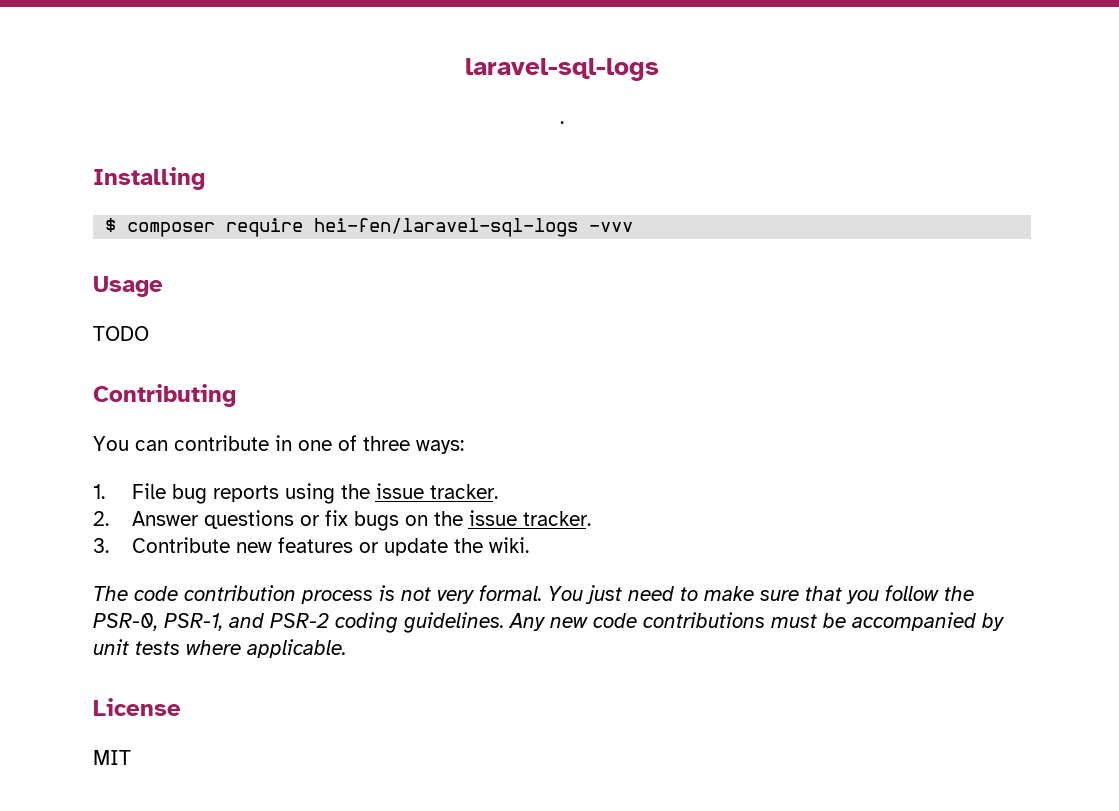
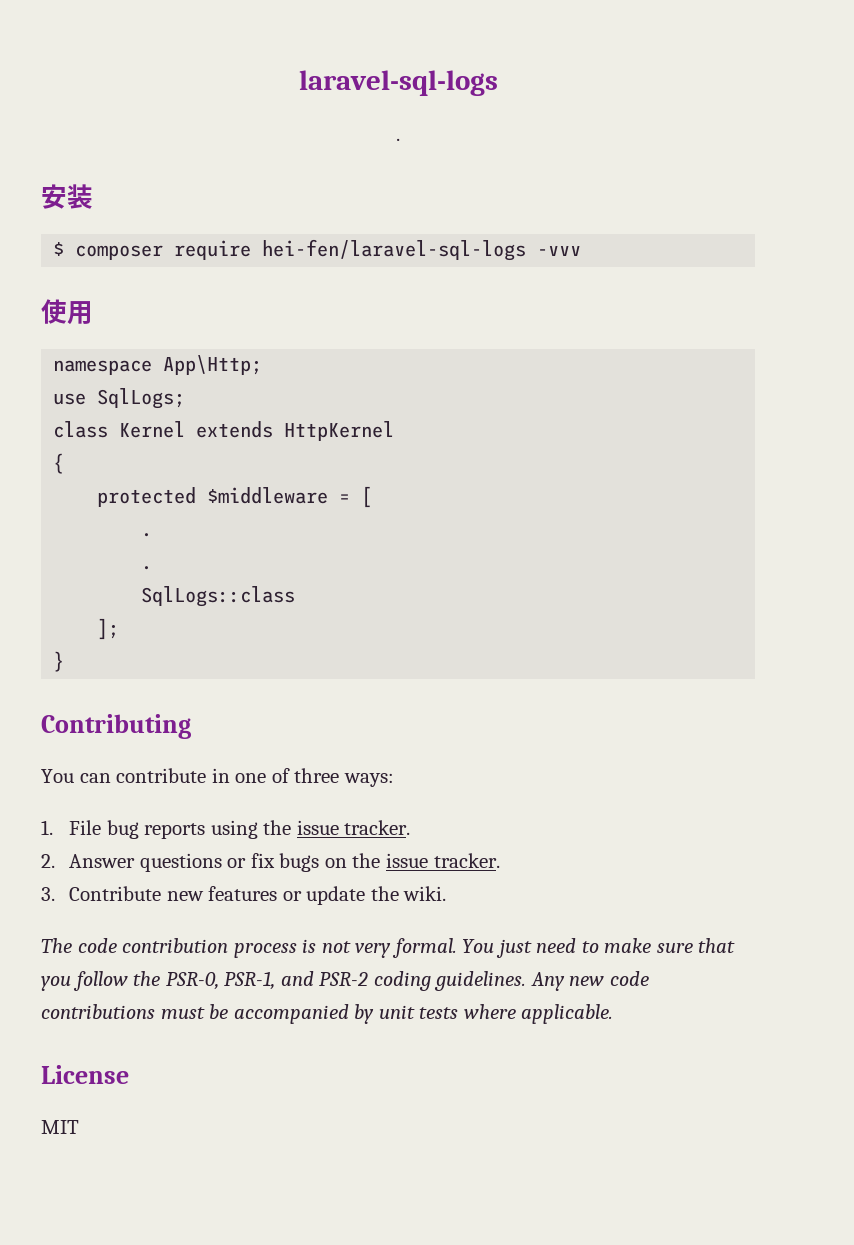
[93,167,205,190] Installing -> [41,184,93,209] 安装
[93,276,163,297] [93,326,149,341] Usage // TODO -> [41,299,93,325] [53,355,263,375] [53,388,186,409] [53,421,395,441] [53,453,65,474] [97,486,373,508] [141,533,153,537] [141,566,153,570] [141,586,296,607] [97,618,120,640] [53,651,65,672] 使用 // namespace App\Http; // use SqlLogs; // class Kernel extends HttpKernel // { // protected $middleware = [ // . // . // SqlLogs::class // ]; // }

